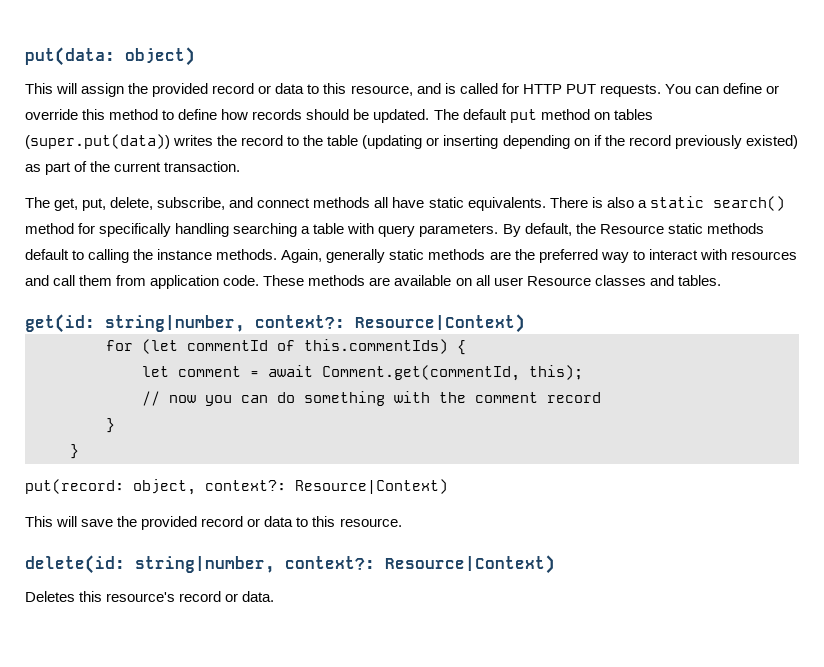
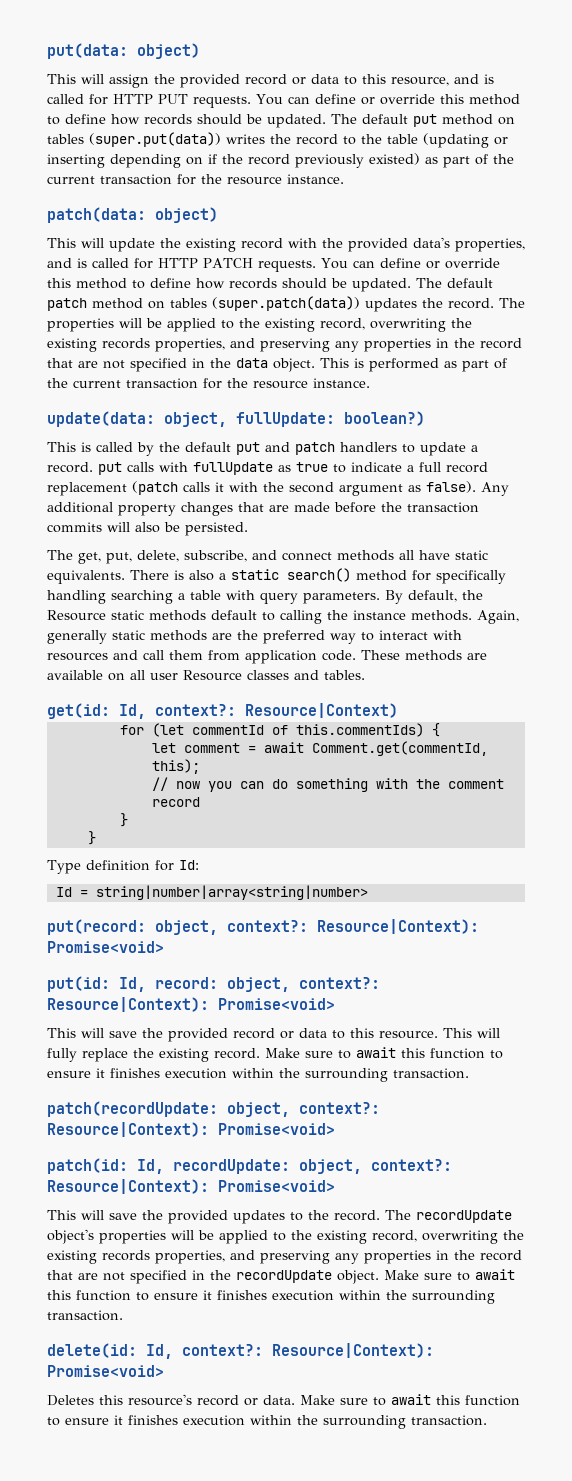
[164,161,241,172] transaction. -> [100,174,344,185] [47,207,218,223] [47,237,525,252] [47,258,500,272] [47,278,493,292] [47,296,525,312] [47,318,472,332] [47,338,522,352] [47,358,507,372] [47,378,370,389] [47,411,425,427] [47,442,478,456] [47,462,488,475] [47,481,509,496] [47,502,479,516] [47,522,248,536] transaction for the resource instance. // patch(data: object) // This will update the existing record with the provided data's properties, and is called for HTTP PATCH requests. You can define or override this method to define how records should be updated. The default patch method on tables (super.patch(data)) updates the record. The properties will be applied to the existing record, overwriting the existing records properties, and preserving any properties in the record that are not specified in the data object. This is performed as part of the current transaction for the resource instance. // update(data: object, fullUpdate: boolean?) // This is called by the default put and patch handlers to update a record. put calls with fullUpdate as true to indicate a full record replacement (patch calls it with the second argument as false). Any additional property changes that are made before the transaction commits will also be persisted.
[105,315,245,332] string|number, -> [119,704,146,719] Id,
[25,479,448,495] put(record: object, context?: Resource|Context) -> [47,860,199,874] [55,885,368,900] [47,919,479,935] [47,941,164,953] [47,976,380,992] [47,997,335,1012] Type definition for Id: // Id = string|number|array<string|number> // put(record: object, context?: Resource|Context): Promise<void> // put(id: Id, record: object, context?: Resource|Context): Promise<void>
[25,555,555,574] // delete(id: string|number, context?: Resource|Context) -> [443,1028,500,1038] [47,1047,503,1062] [47,1068,469,1082] [47,1101,380,1117] [47,1122,335,1137] [47,1158,452,1174] [47,1179,335,1194] [47,1210,512,1224] [47,1229,524,1244] [47,1250,522,1264] [47,1269,515,1284] [47,1290,495,1304] [47,1310,123,1321] [47,1343,434,1359] [47,1365,164,1377] This will fully replace the existing record. Make sure to await this function to ensure it finishes execution within the surrounding transaction. // patch(recordUpdate: object, context?: Resource|Context): Promise<void> // patch(id: Id, recordUpdate: object, context?: Resource|Context): Promise<void> // This will save the provided updates to the record. The recordUpdate object's properties will be applied to the existing record, overwriting the existing records properties, and preserving any properties in the record that are not specified in the recordUpdate object. Make sure to await this function to ensure it finishes execution within the surrounding transaction. // delete(id: Id, context?: Resource|Context): Promise<void>
(275, 596) none -> [300,1394,520,1406] [47,1415,487,1429] Make sure to await this function to ensure it finishes execution within the surrounding transaction.

